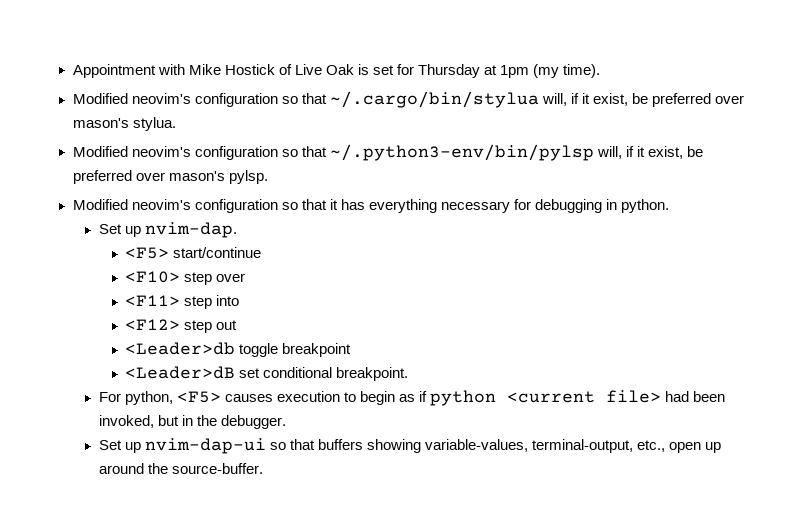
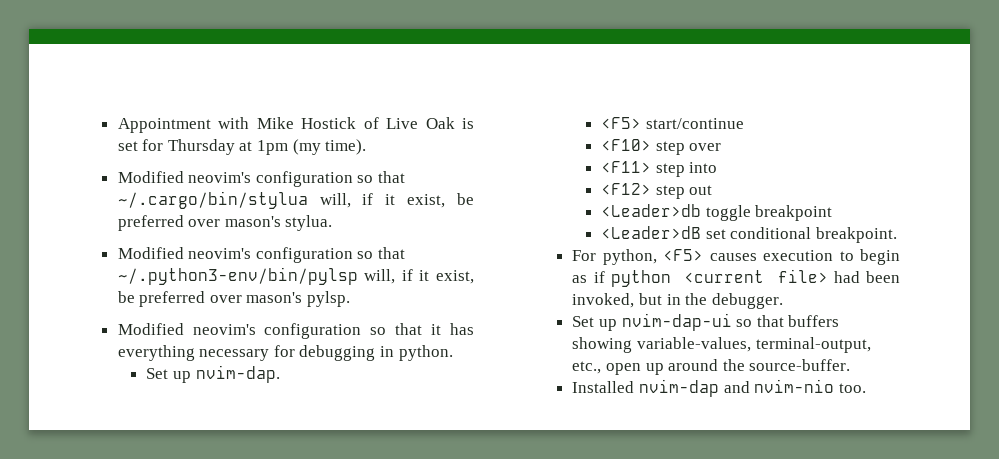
(263, 468) none -> [572,379,866,397] // Installed nvim-dap and nvim-nio too.

